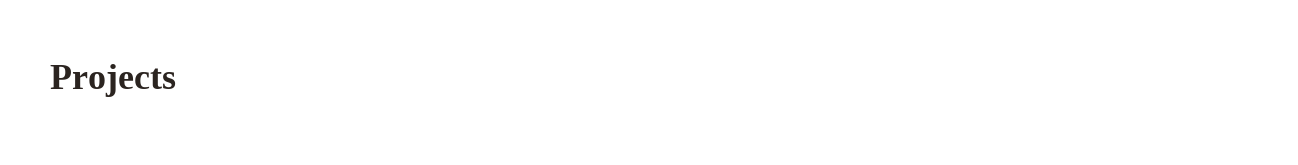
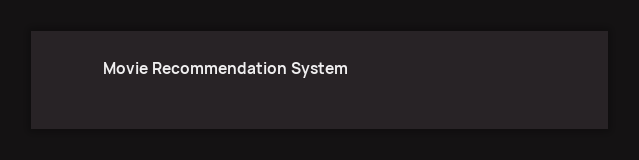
[50,64,176,97] Projects -> [103,62,349,78] Movie Recommendation System

